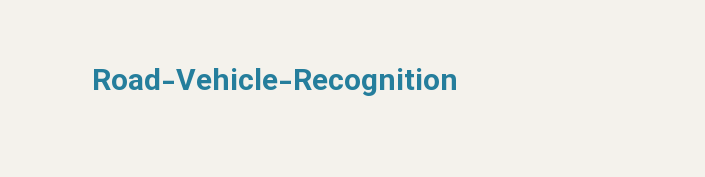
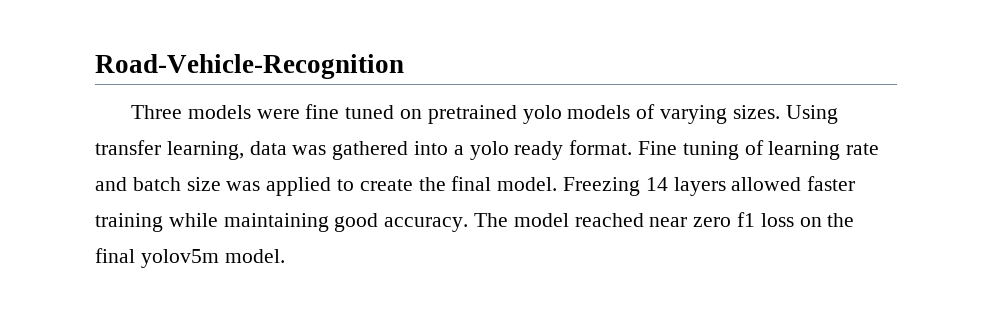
(458, 82) none -> [130,104,838,124] [95,140,880,160] [95,176,856,196] [95,212,855,232] [95,248,285,268] // Three models were fine tuned on pretrained yolo models of varying sizes. Using transfer learning, data was gathered into a yolo ready format. Fine tuning of learning rate and batch size was applied to create the final model. Freezing 14 layers allowed faster training while maintaining good accuracy. The model reached near zero f1 loss on the final yolov5m model.

